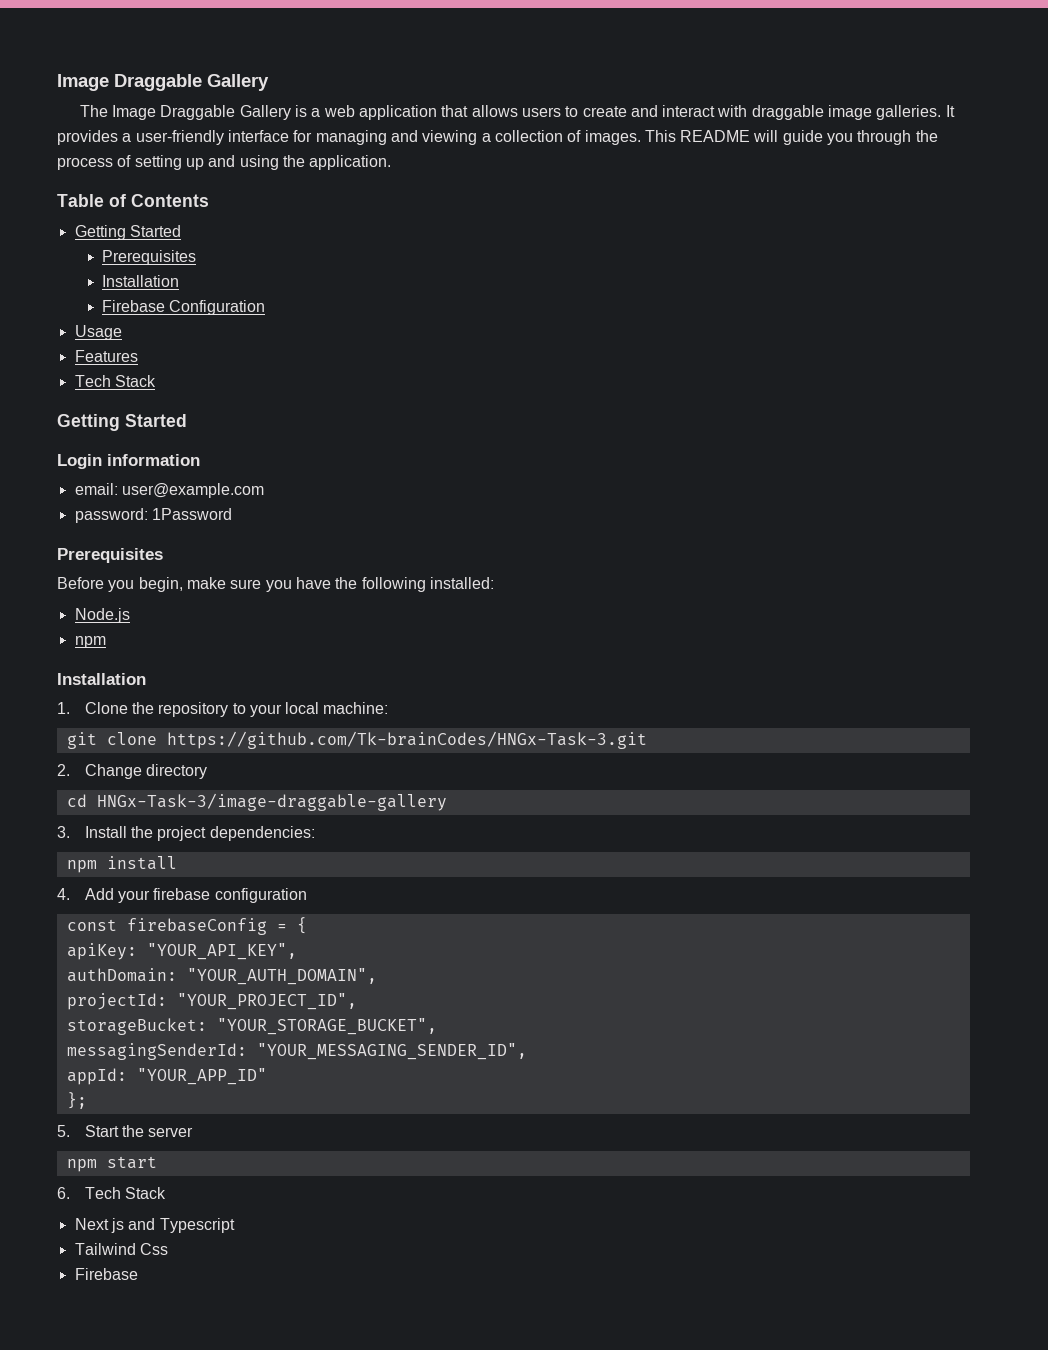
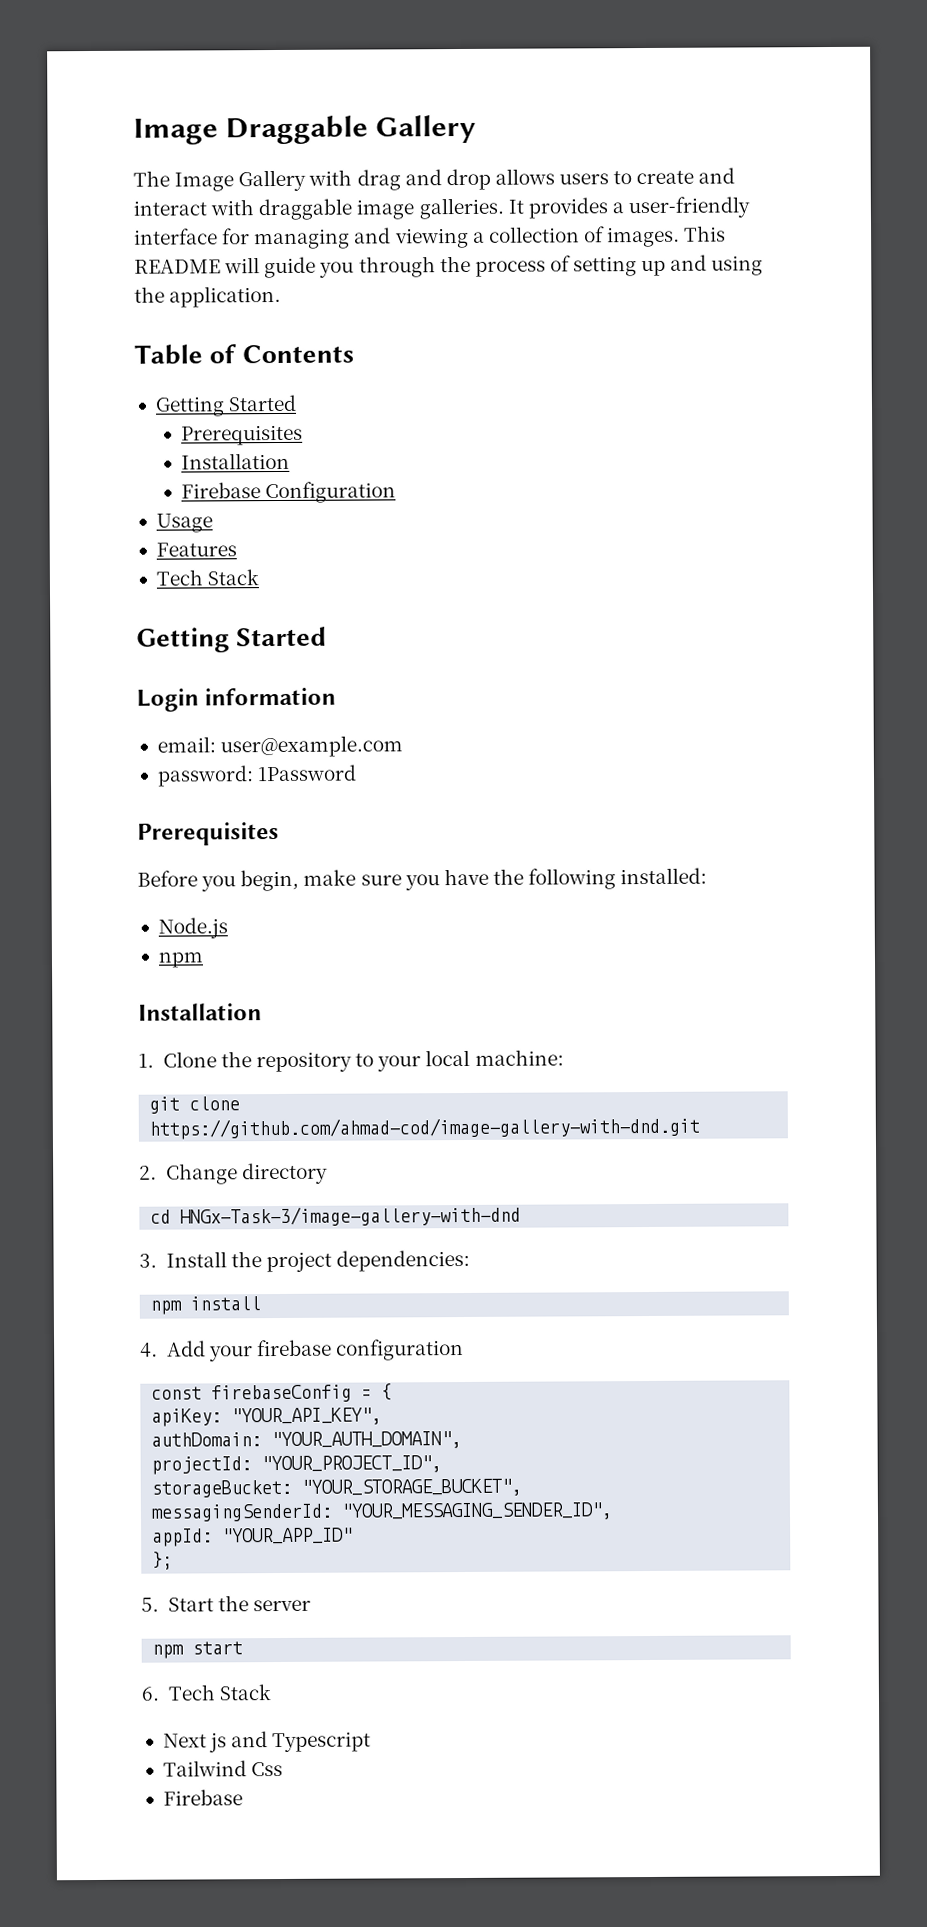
[160,105,469,120] Draggable Gallery is a web application that -> [238,168,491,192] Gallery with drag and drop
[166,731,647,749] https://github.com/Tk-brainCodes/HNGx-Task-3.git -> [149,1116,701,1140] https://github.com/ahmad-cod/image-gallery-with-dnd.git
[96,793,447,811] HNGx-Task-3/image-draggable-gallery -> [180,1205,522,1227] HNGx-Task-3/image-gallery-with-dnd

